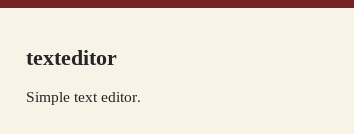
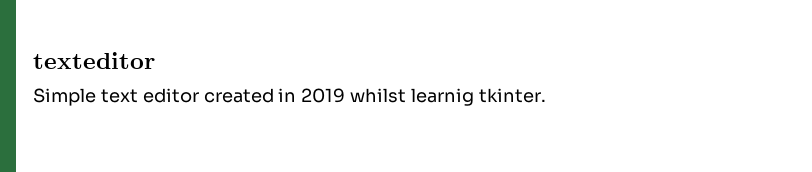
[101,92,142,102] editor. -> [142,88,546,106] editor created in 2019 whilst learnig tkinter.

